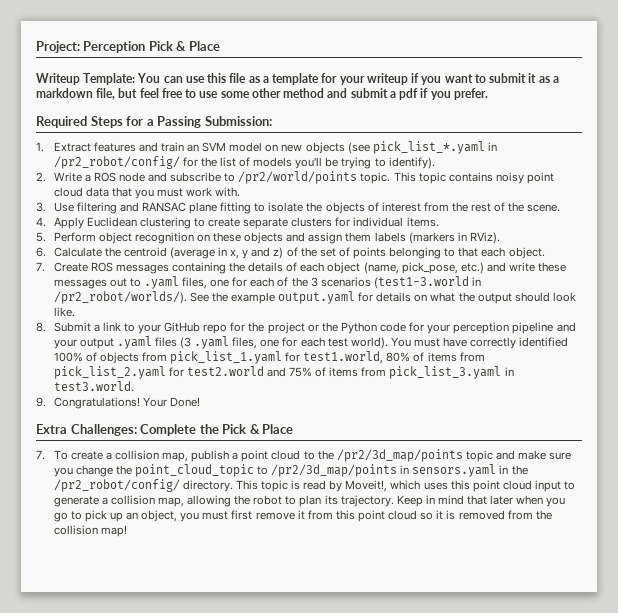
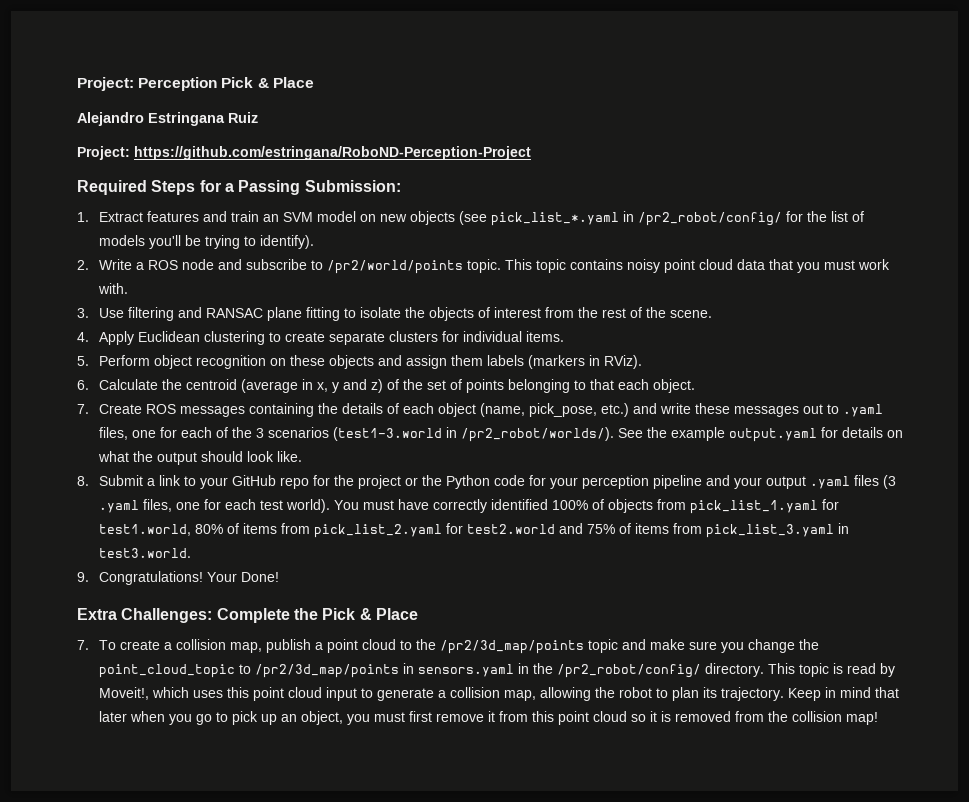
[36,73,559,85] [36,88,488,100] Writeup Template: You can use this file as a template for your writeup if you want to submit it as a markdown file, but feel free to use some other method and submit a pdf if you prefer. -> [77,112,258,126] [77,146,531,160] Alejandro Estringana Ruiz // Project: https://github.com/estringana/RoboND-Perception-Project

